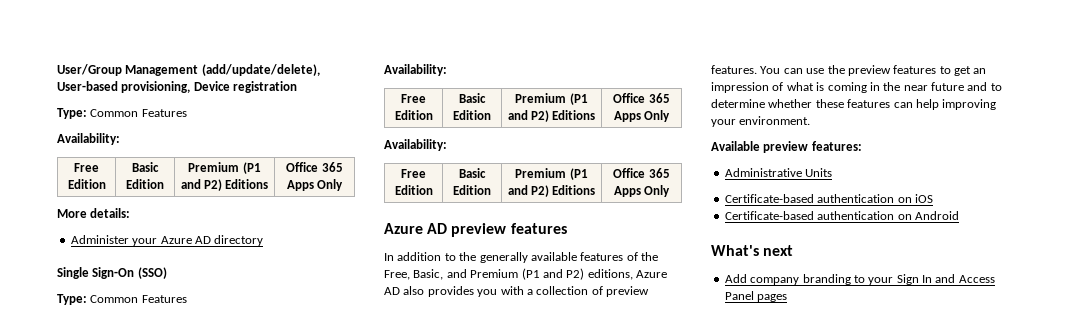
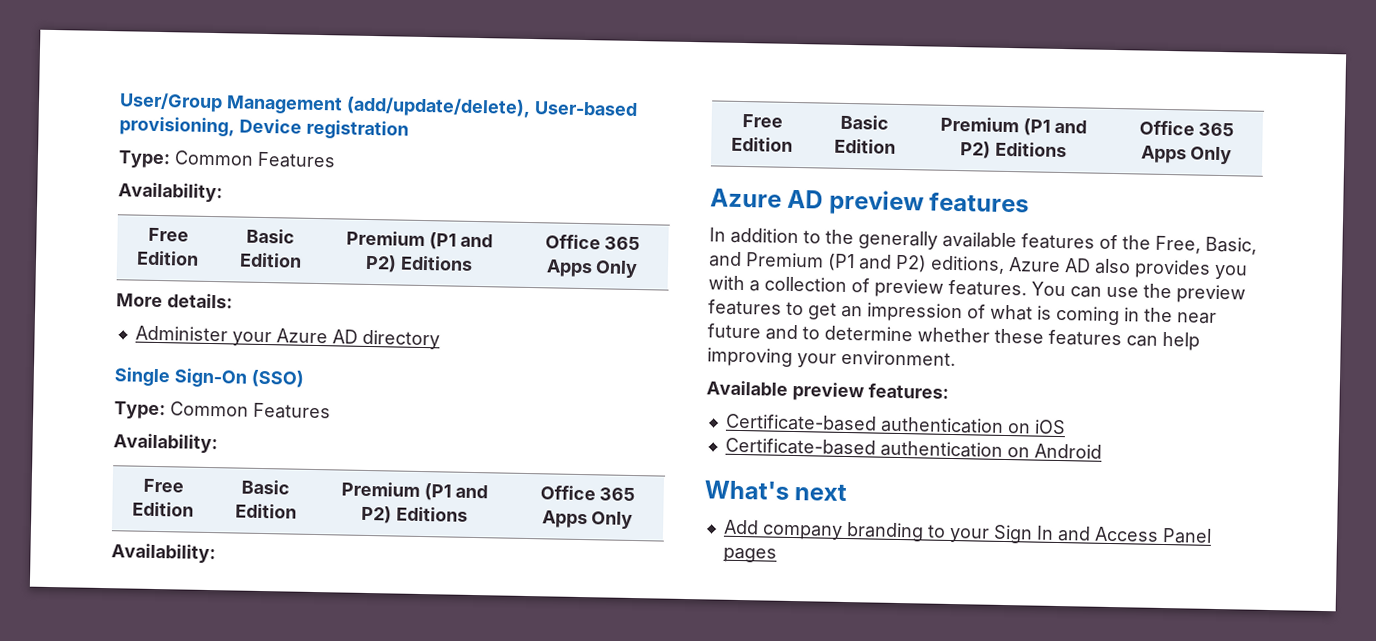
[724,168,833,177] // Administrative Units -> (949, 391) none

